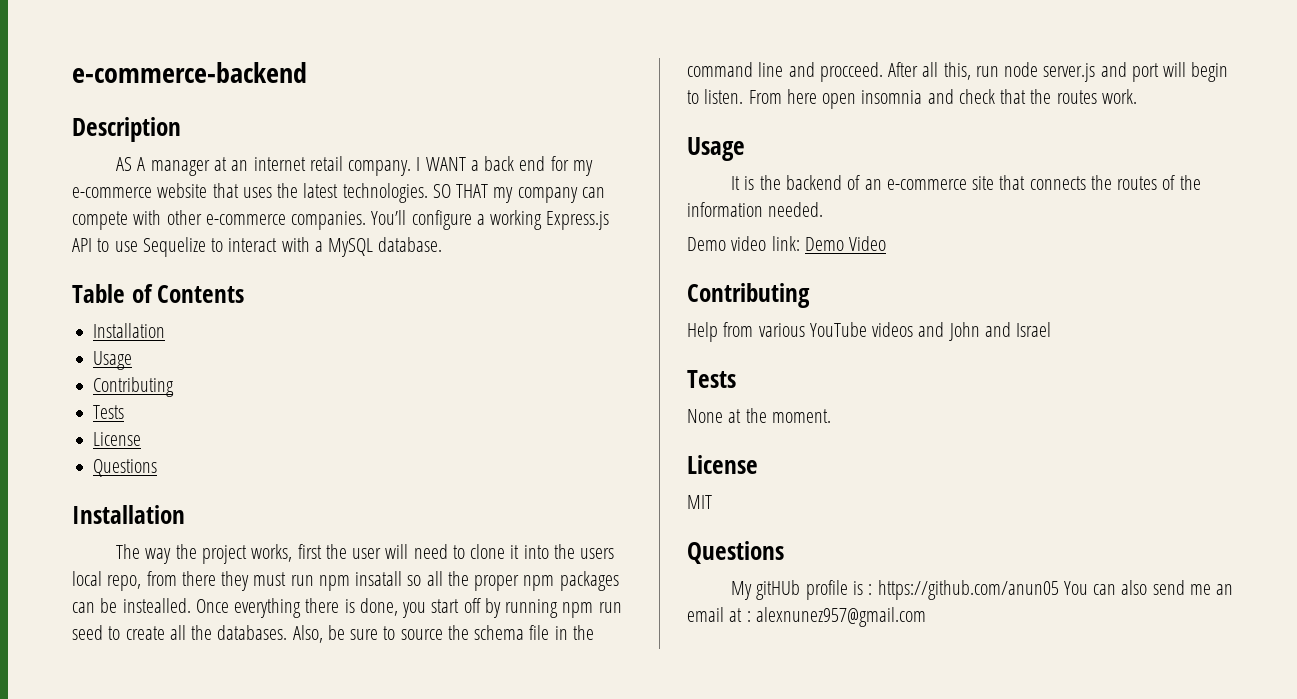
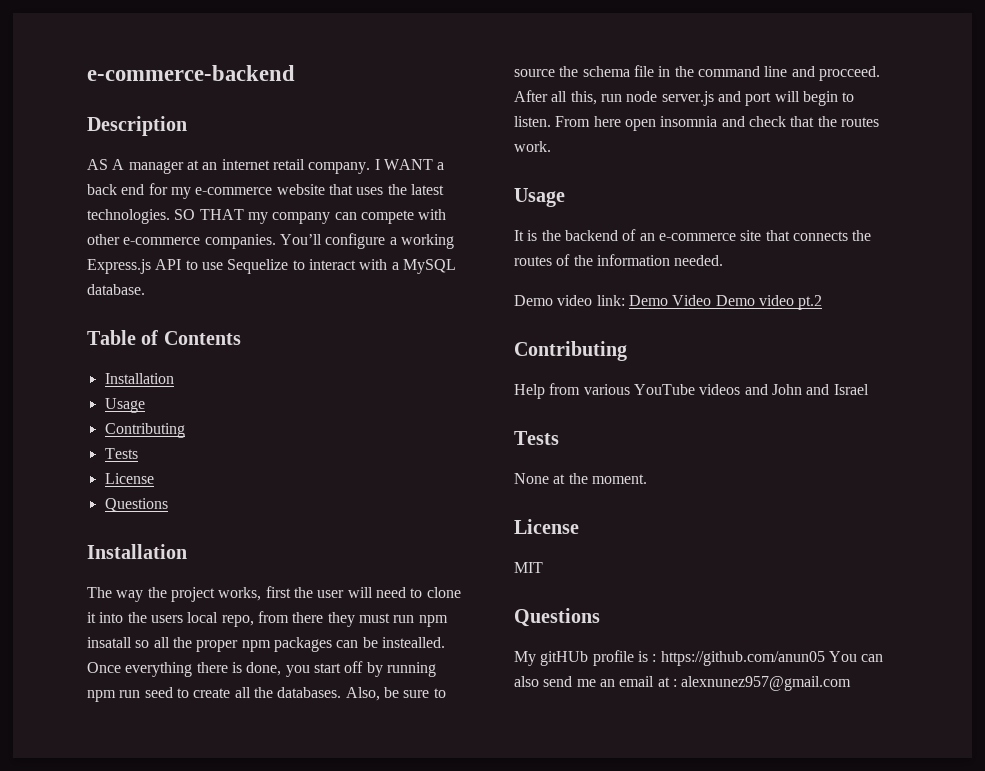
(887, 243) none -> [715,295,823,310] Demo video pt.2

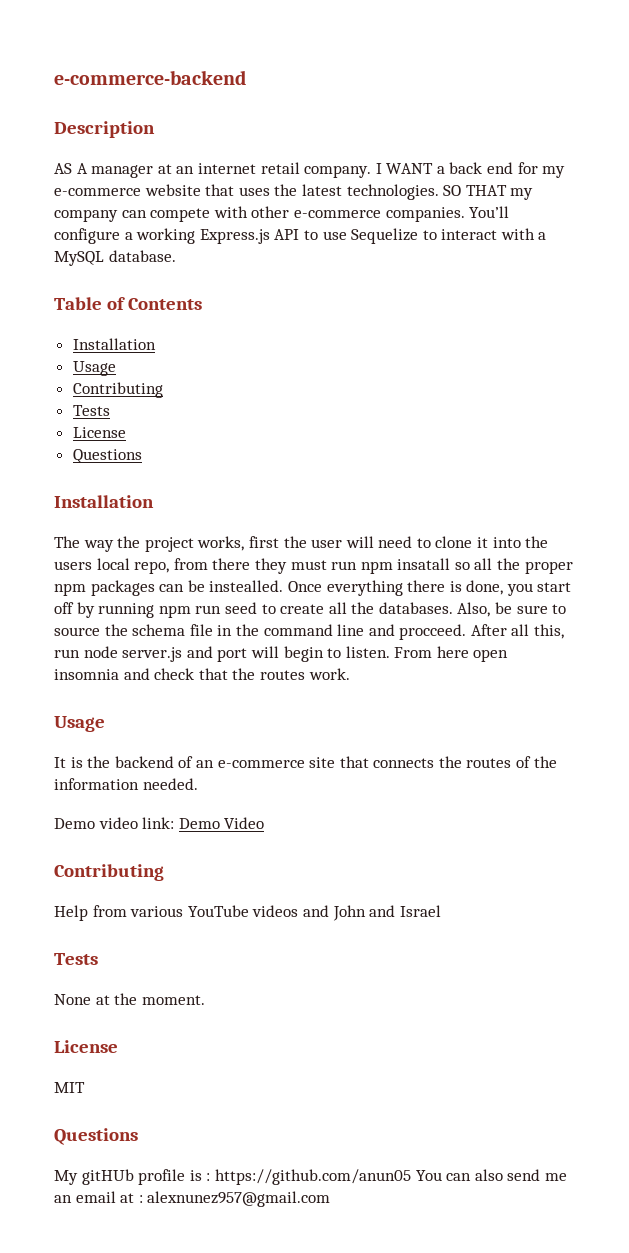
[715,295,823,310] Demo video pt.2 -> (265, 823) none

